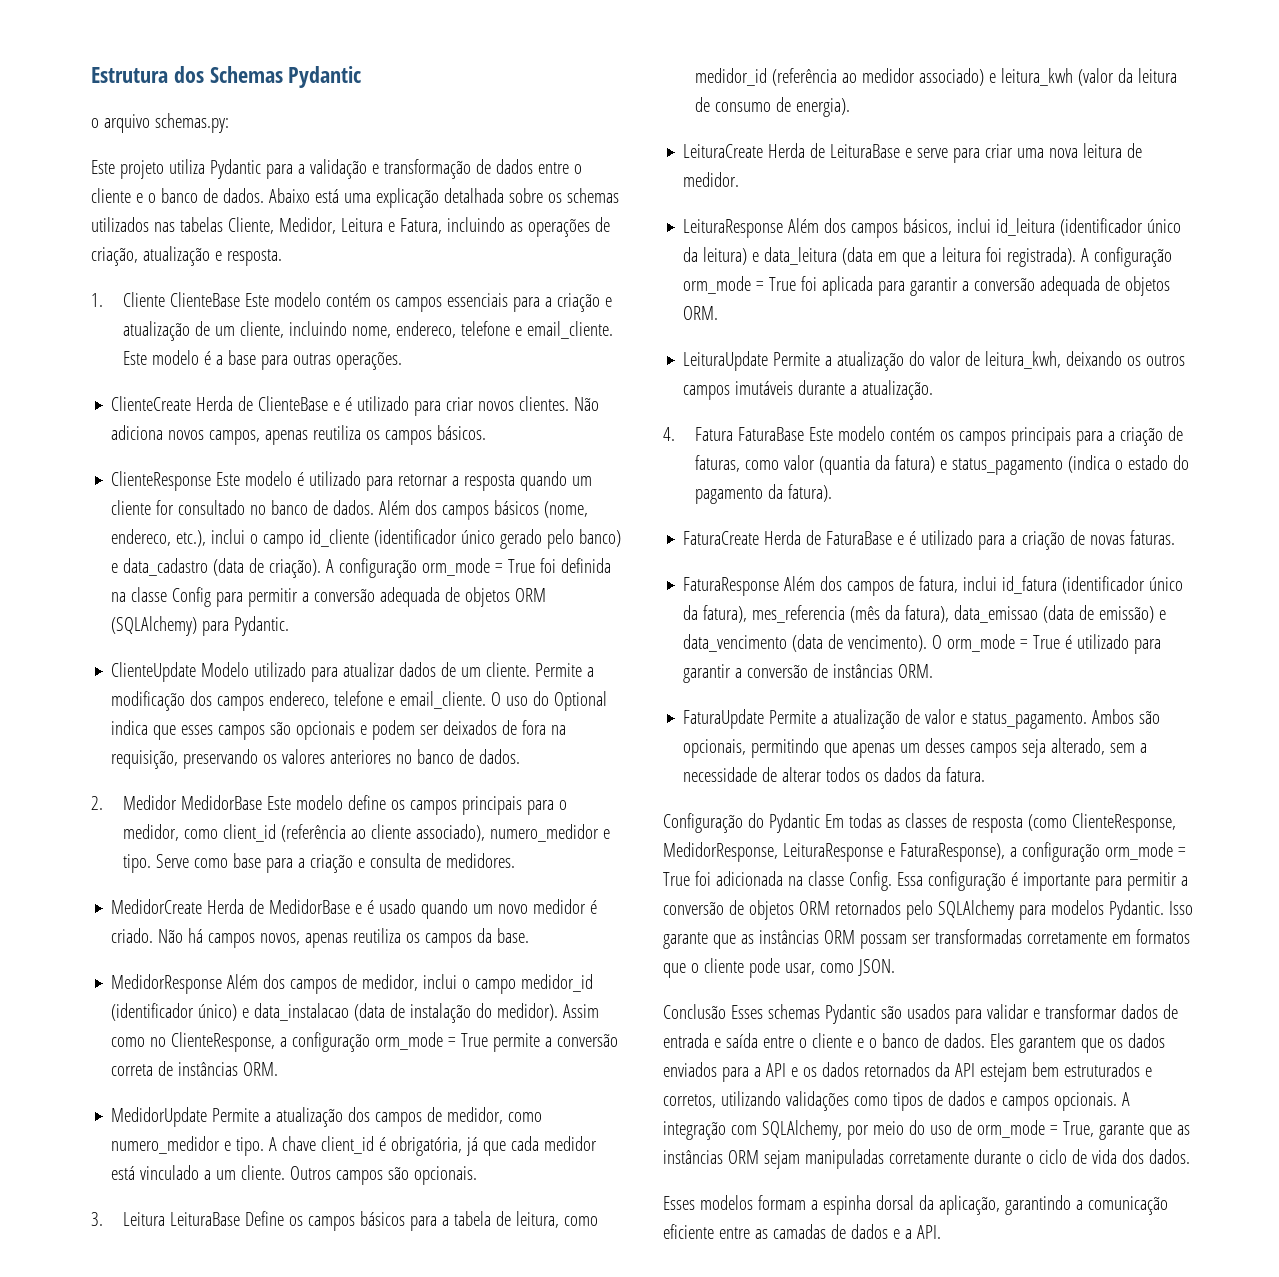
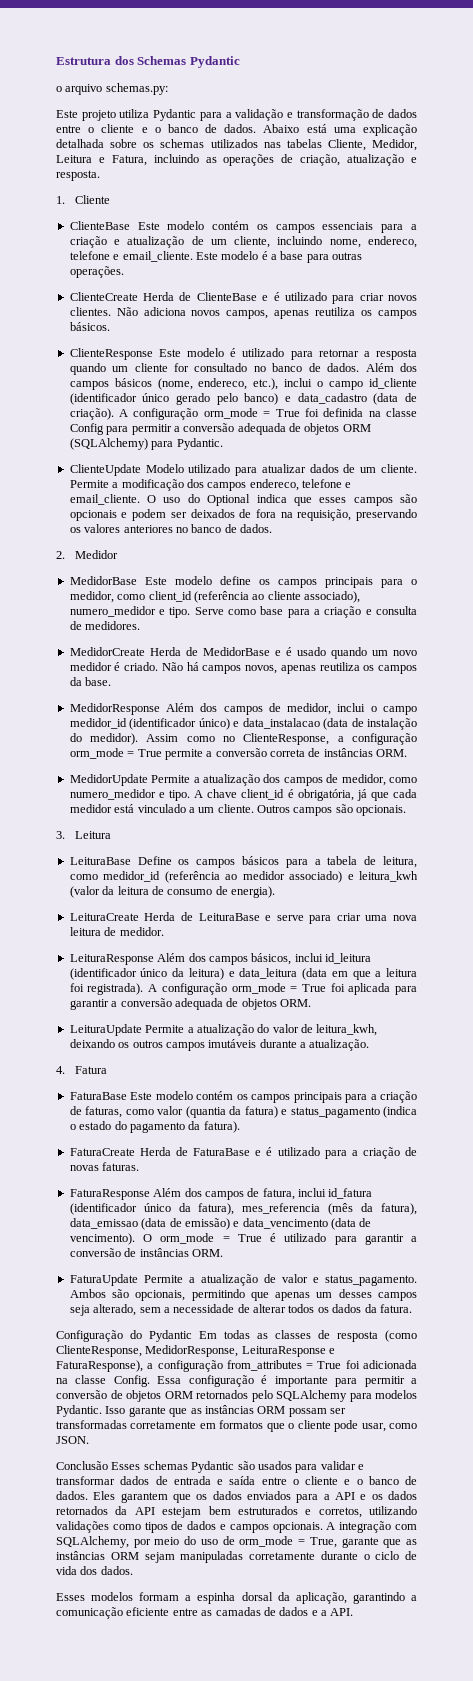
(165, 299) none -> (110, 199) //
(177, 802) none -> (118, 554) //
(165, 1219) none -> (111, 835) //
(733, 434) none -> (107, 1070) //
[1104,842,1173,860] orm_mode -> [226,1360,302,1371] from_attributes

